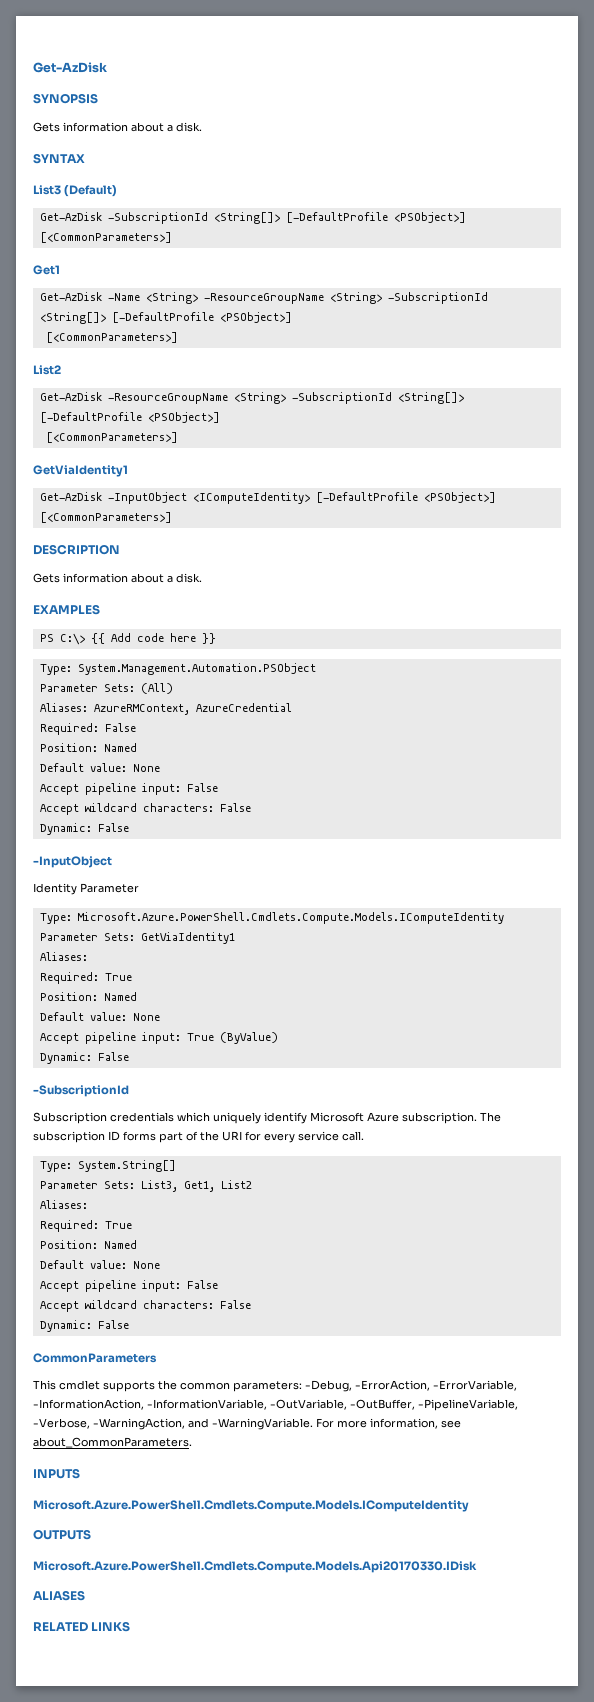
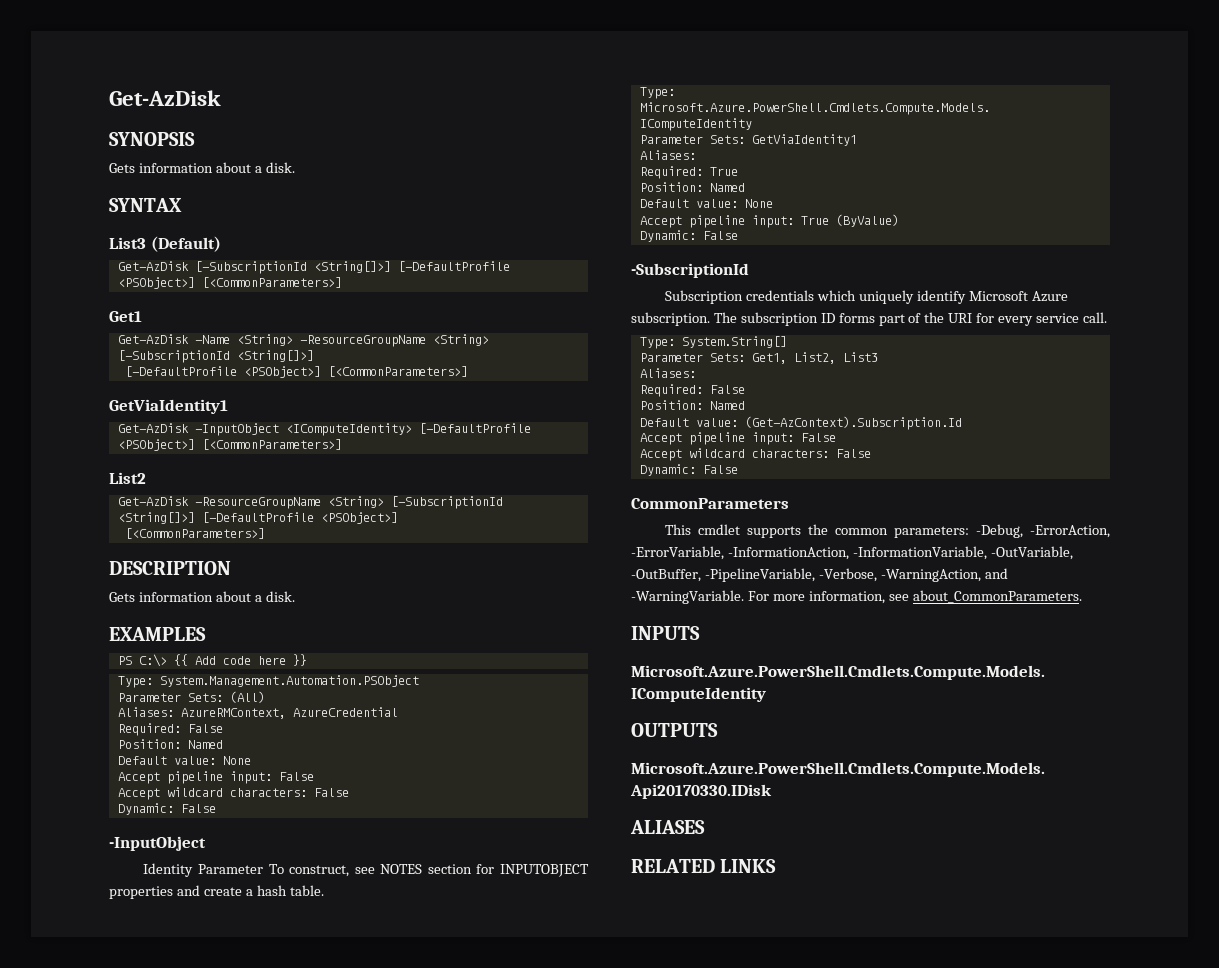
[107,212,280,224] -SubscriptionId <String[]> -> [194,261,391,274] [-SubscriptionId <String[]>]
[387,292,488,304] [39,312,292,324] [45,332,178,343] [33,365,61,375] [39,392,464,404] [39,412,220,423] -SubscriptionId <String[]> [-DefaultProfile <PSObject>] // [<CommonParameters>] // List2 // Get-AzDisk -ResourceGroupName <String> -SubscriptionId <String[]> [-DefaultProfile <PSObject>] // -> [117,350,314,363] [124,366,321,378] [-SubscriptionId <String[]>] // [-DefaultProfile <PSObject>]
(172, 517) none -> [109,472,146,484] [117,496,503,509] [117,512,398,524] [124,528,265,539] // List2 // Get-AzDisk -ResourceGroupName <String> [-SubscriptionId <String[]>] [-DefaultProfile <PSObject>] // [<CommonParameters>]
(139, 888) none -> [268,864,590,877] [109,885,324,899] To construct, see NOTES section for INPUTOBJECT properties and create a hash table.
[140,1180,252,1192] [39,1200,88,1209] [39,1220,132,1232] [39,1240,137,1249] [39,1260,160,1269] List3, Get1, List2 // Aliases: // Required: True // Position: Named // Default value: None -> [751,352,878,364] [639,368,696,378] [639,384,745,397] [639,400,745,410] [639,416,962,430] Get1, List2, List3 // Aliases: // Required: False // Position: Named // Default value: (Get-AzContext).Subscription.Id

